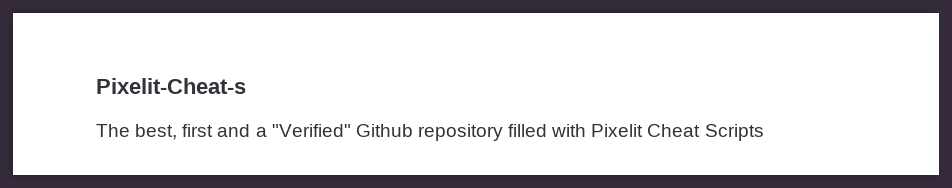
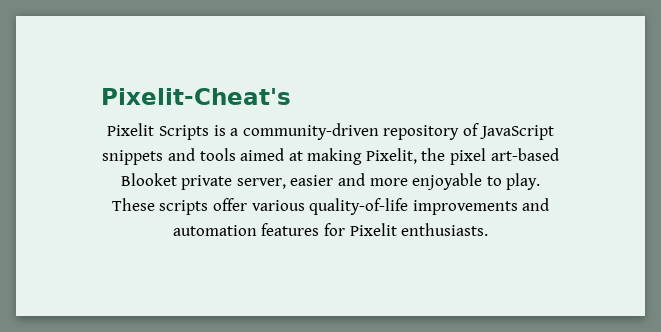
[96,78,246,94] [96,124,764,141] Pixelit-Cheat-s // The best, first and a "Verified" Github repository filled with Pixelit Cheat Scripts -> [101,88,291,105] [107,123,554,140] [102,148,559,165] [120,173,541,190] [111,198,550,215] [172,223,489,236] Pixelit-Cheat's // Pixelit Scripts is a community-driven repository of JavaScript snippets and tools aimed at making Pixelit, the pixel art-based Blooket private server, easier and more enjoyable to play. These scripts offer various quality-of-life improvements and automation features for Pixelit enthusiasts.

